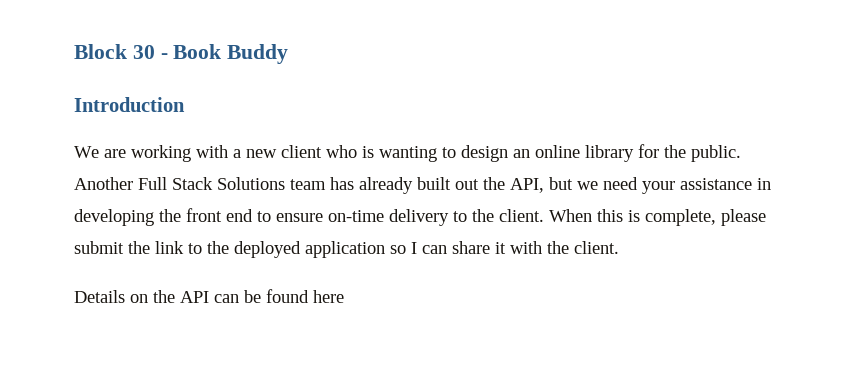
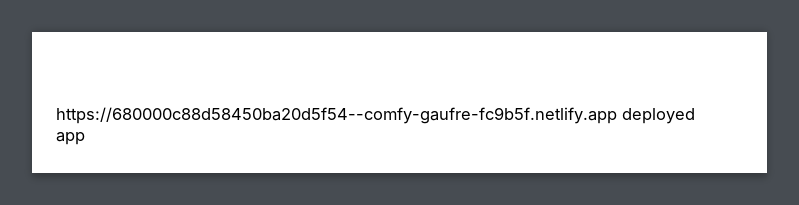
[74,44,289,64] [74,97,185,112] [74,144,741,162] [74,177,771,194] [74,208,766,226] [74,241,619,258] [74,289,344,303] Block 30 - Book Buddy // Introduction // We are working with a new client who is wanting to design an online library for the public. Another Full Stack Solutions team has already built out the API, but we need your assistance in developing the front end to ensure on-time delivery to the client. When this is complete, please submit the link to the deployed application so I can share it with the client. // Details on the API can be found here -> [56,107,695,124] [56,132,85,145] https://680000c88d58450ba20d5f54--comfy-gaufre-fc9b5f.netlify.app deployed app

